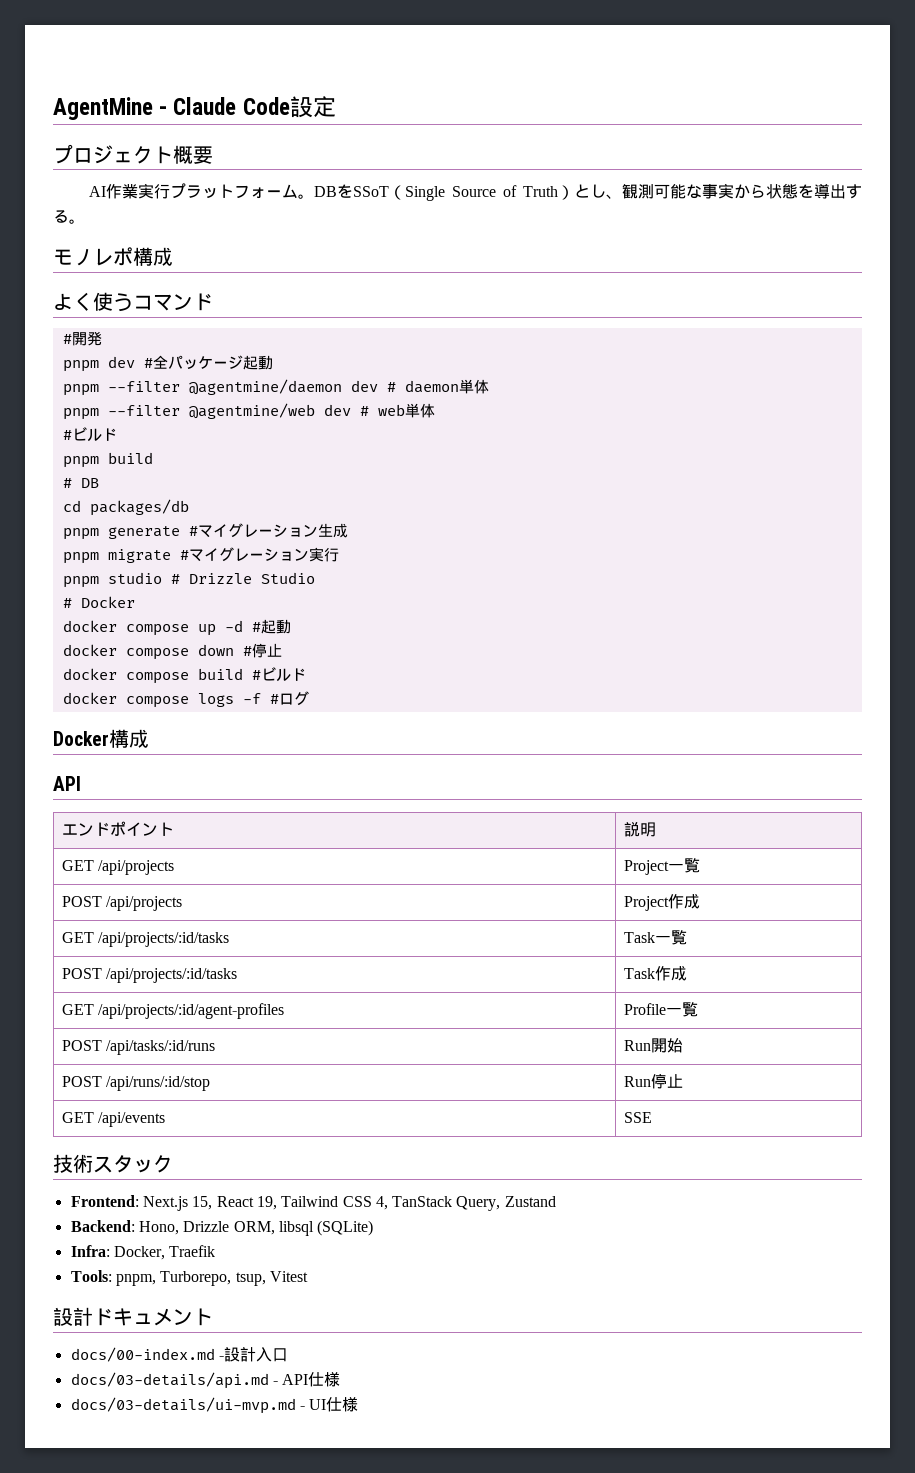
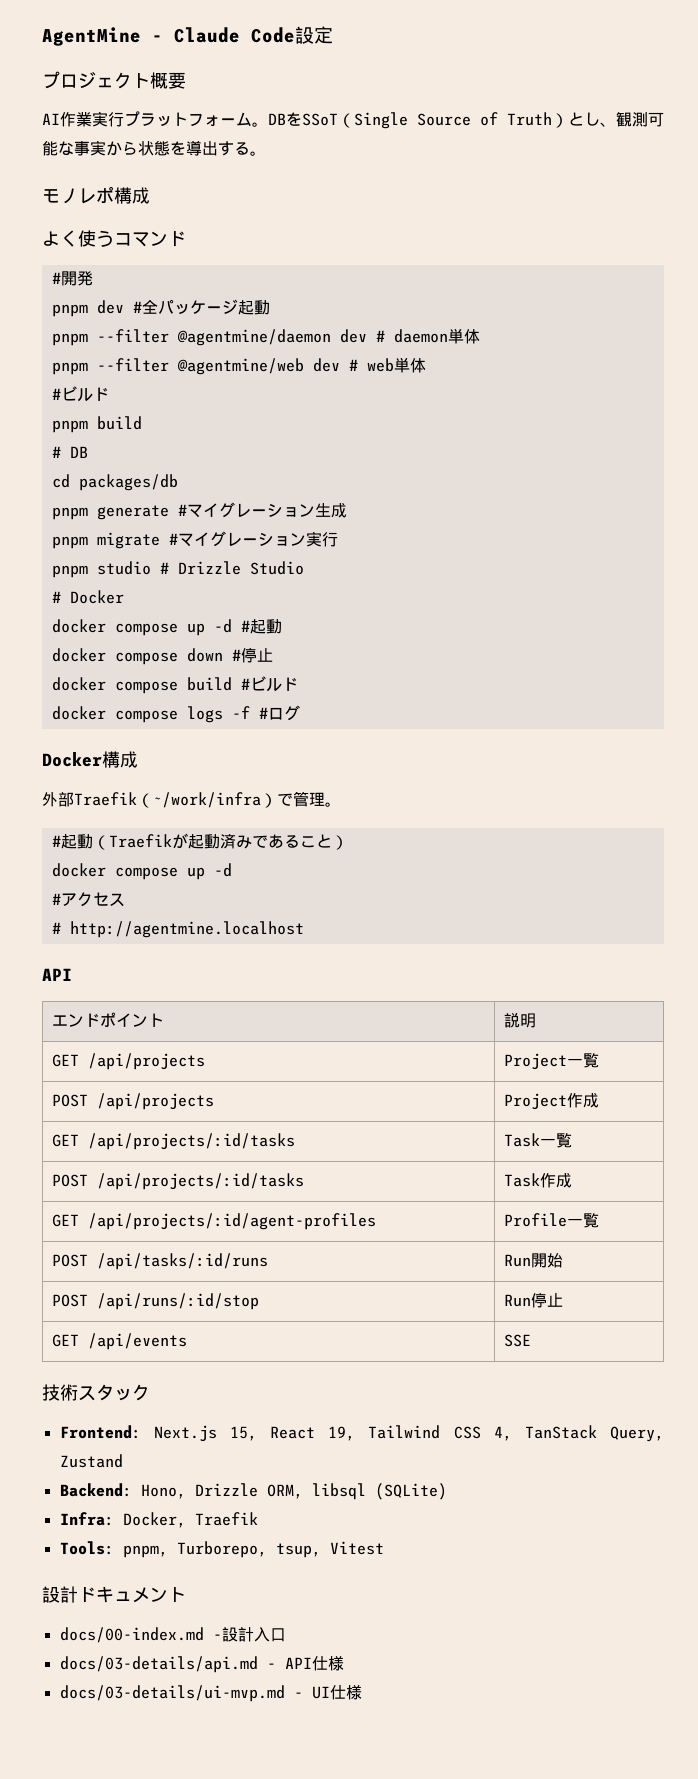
(149, 738) none -> [42,791,341,808] [51,833,348,850] [51,863,232,880] [51,892,125,907] [51,921,304,938] // 外部Traefik（~/work/infra）で管理。 // #起動（Traefikが起動済みであること） // docker compose up -d // #アクセス // # http://agentmine.localhost

